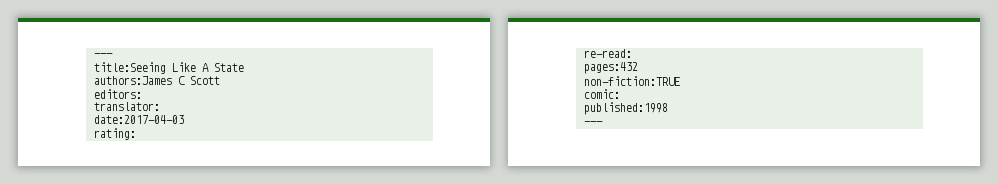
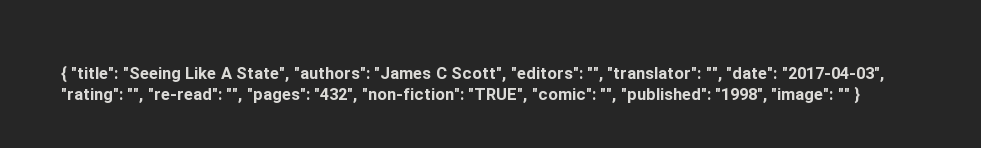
[93,53,113,57] [93,62,244,74] [93,76,220,85] [93,89,142,99] [93,102,160,111] [93,115,184,124] [93,128,136,140] [583,49,632,58] [583,62,638,74] [583,76,680,86] [583,89,620,99] [583,102,668,115] [583,121,603,125] --- // title:Seeing Like A State // authors:James C Scott // editors: // translator: // date:2017-04-03 // rating: // re-read: // pages:432 // non-fiction:TRUE // comic: // published:1998 // --- -> [61,65,884,83] [61,86,861,104] { "title": "Seeing Like A State", "authors": "James C Scott", "editors": "", "translator": "", "date": "2017-04-03", "rating": "", "re-read": "", "pages": "432", "non-fiction": "TRUE", "comic": "", "published": "1998", "image": "" }

